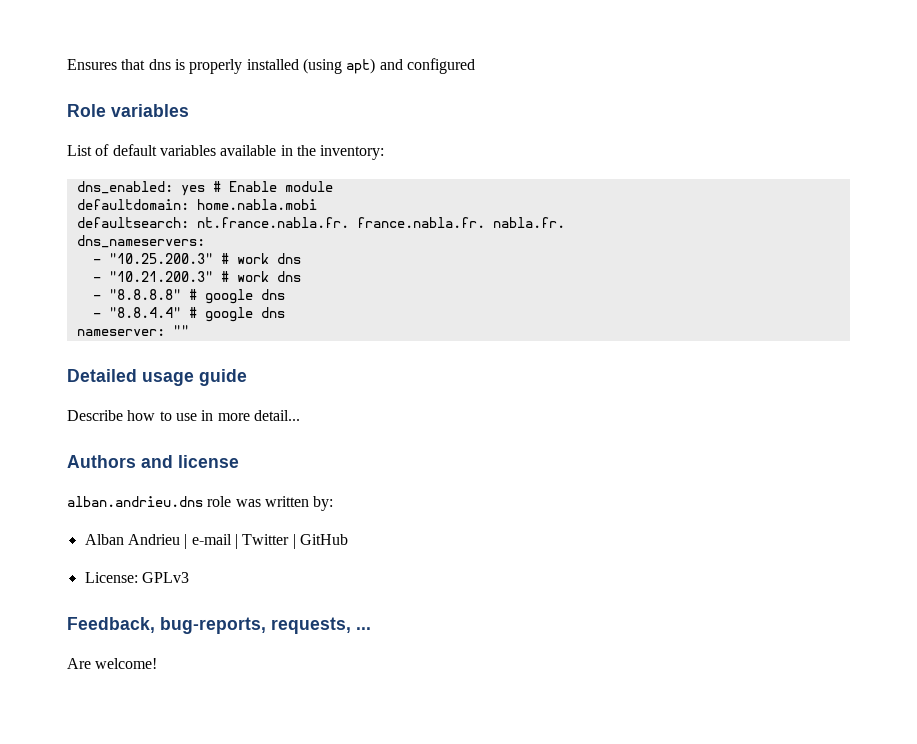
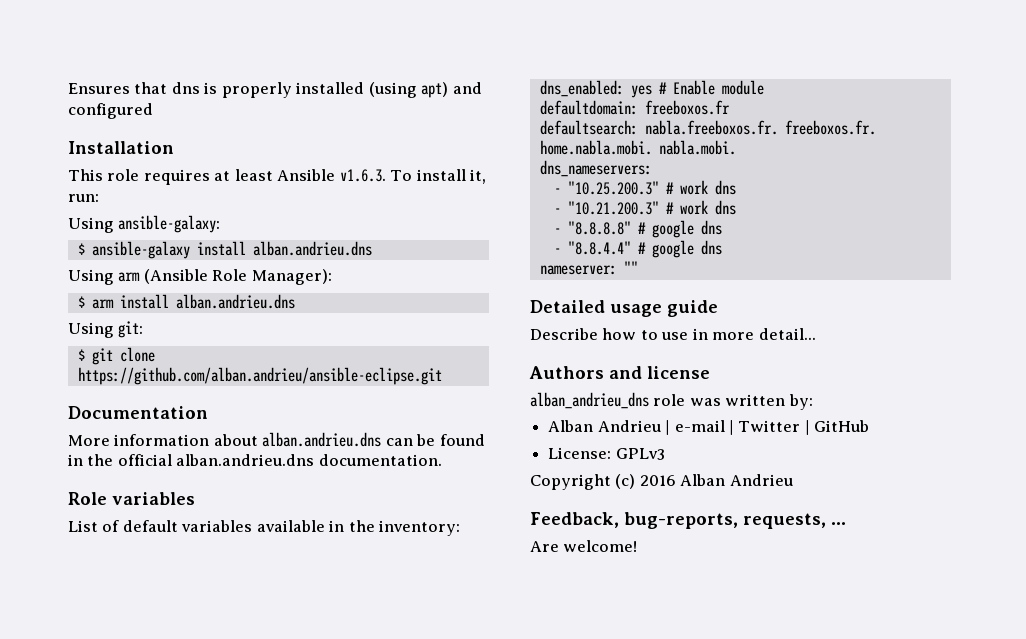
(475, 66) none -> [68,141,174,154] [68,169,487,185] [68,194,99,202] [68,215,221,233] [77,241,372,259] [68,269,332,285] [77,294,295,309] [68,321,144,338] [77,347,155,365] [77,367,442,385] [68,406,208,419] [68,432,485,447] [68,454,442,466] // Installation // This role requires at least Ansible v1.6.3. To install it, run: // Using ansible-galaxy: // $ ansible-galaxy install alban.andrieu.dns // Using arm (Ansible Role Manager): // $ arm install alban.andrieu.dns // Using git: // $ git clone https://github.com/alban.andrieu/ansible-eclipse.git // Documentation // More information about alban.andrieu.dns can be found in the official alban.andrieu.dns documentation.
[196,199,317,210] home.nabla.mobi -> [644,100,730,115] freeboxos.fr
[196,217,565,228] nt.france.nabla.fr. france.nabla.fr. nabla.fr. -> [644,120,876,135] [539,140,736,155] nabla.freeboxos.fr. freeboxos.fr. home.nabla.mobi. nabla.mobi.
[67,496,203,507] alban.andrieu.dns -> [530,392,649,409] alban_andrieu_dns
(189, 577) none -> [530,474,793,490] // Copyright (c) 2016 Alban Andrieu

